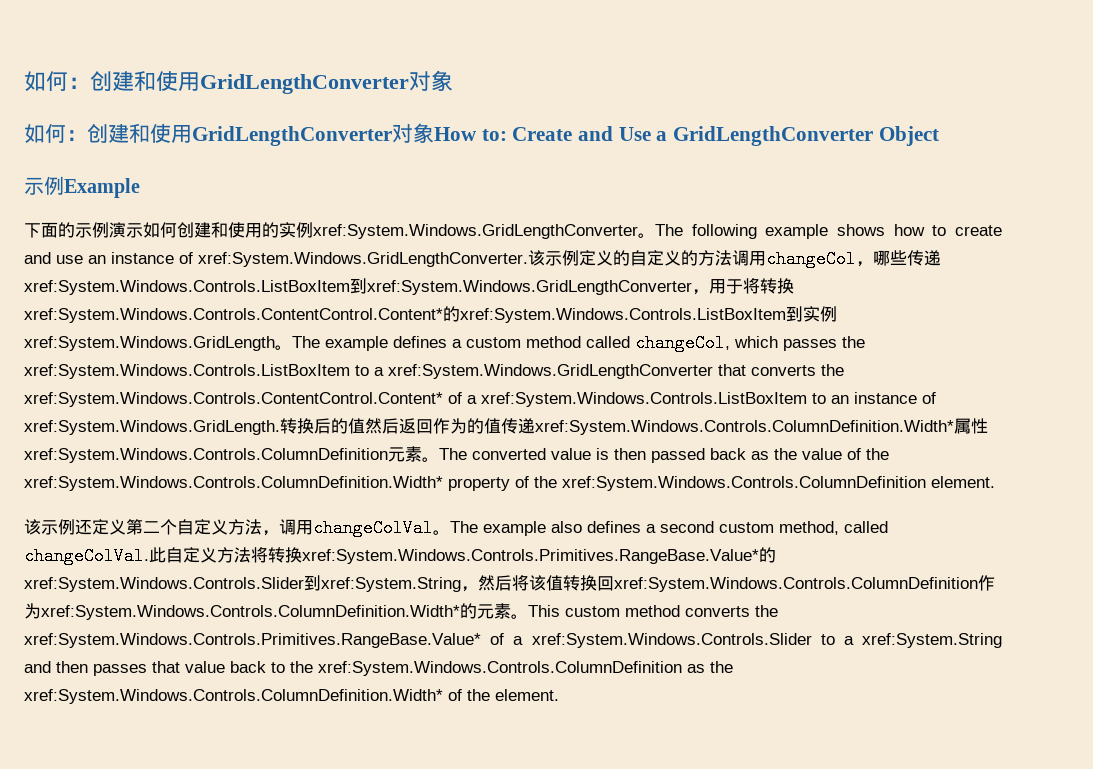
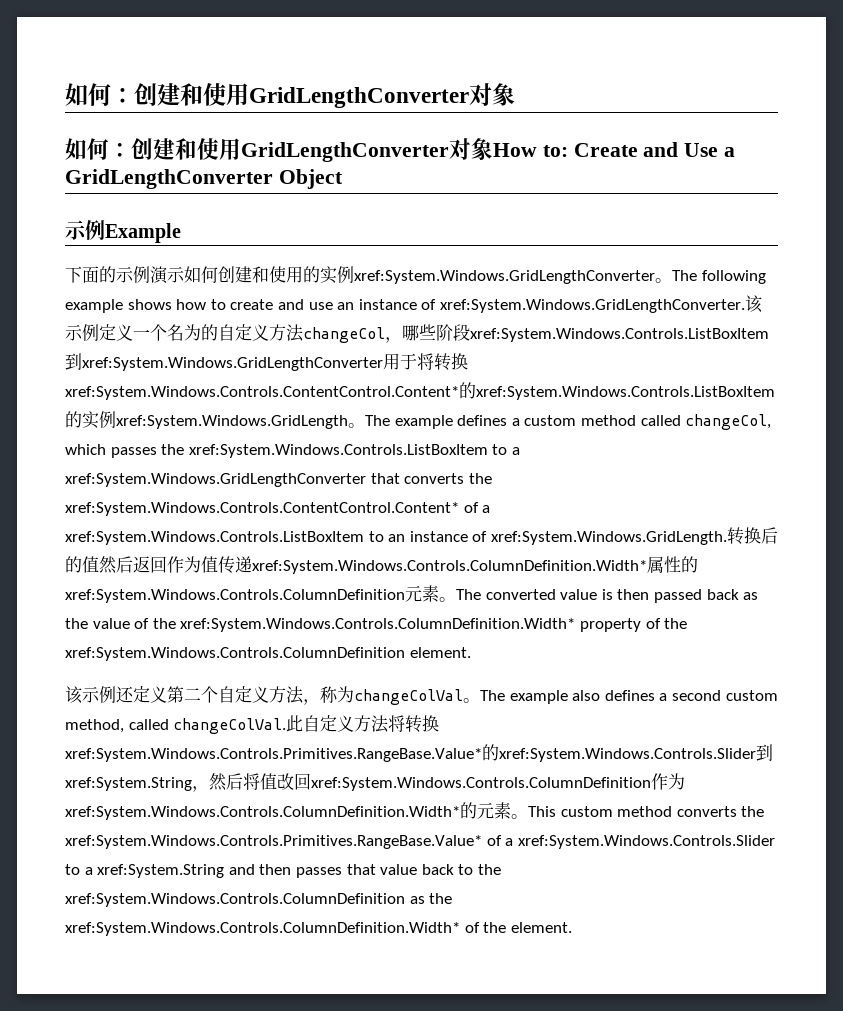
[613,250,766,266] 的自定义的方法调用 -> [133,324,304,342] 一个名为的自定义方法
[907,250,941,266] 传递 -> [436,324,470,341] 阶段
[692,289,709,295] ， -> (383, 364) none
[786,306,803,322] 到 -> [65,411,82,428] 的
[467,418,484,434] 的 -> (201, 564) none
(988, 426) none -> [681,556,698,573] 的
[279,519,313,535] 调用 -> [320,686,354,703] 称为
[529,575,597,591] 该值转换 -> [260,773,294,790] 值改

